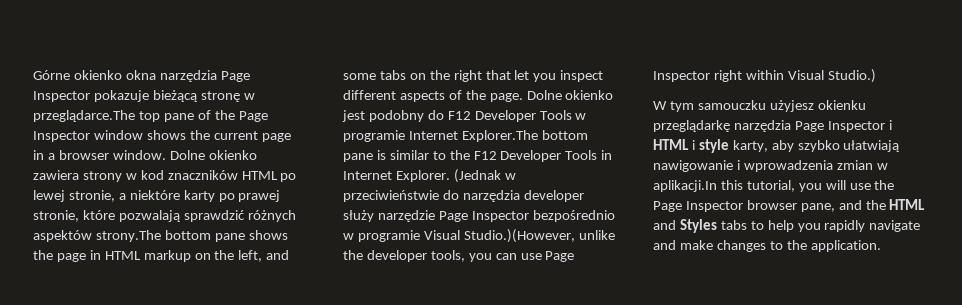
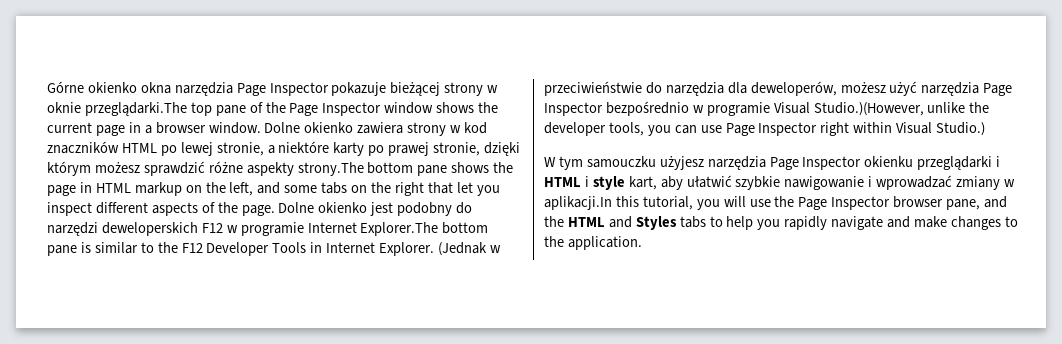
[152,90,255,102] [33,110,135,122] bieżącą stronę w przeglądarce.The -> [390,82,499,96] [47,102,187,116] bieżącej strony w oknie przeglądarki.The
[82,210,296,222] [33,230,92,242] które pozwalają sprawdzić różnych aspektów -> [484,142,521,156] [47,161,294,176] dzięki którym możesz sprawdzić różne aspekty
[447,110,572,122] F12 Developer Tools -> [47,222,223,236] narzędzi deweloperskich F12
[523,190,584,202] [343,210,435,222] developer służy narzędzie -> [727,81,980,96] dla deweloperów, możesz użyć narzędzia
[817,100,866,110] [653,120,885,132] okienku przeglądarkę narzędzia Page Inspector -> [707,156,993,170] narzędzia Page Inspector okienku przeglądarki
[732,140,901,152] [653,160,873,172] karty, aby szybko ułatwiają nawigowanie i wprowadzenia zmian -> [628,175,1001,190] kart, aby ułatwić szybkie nawigowanie i wprowadzać zmiany

